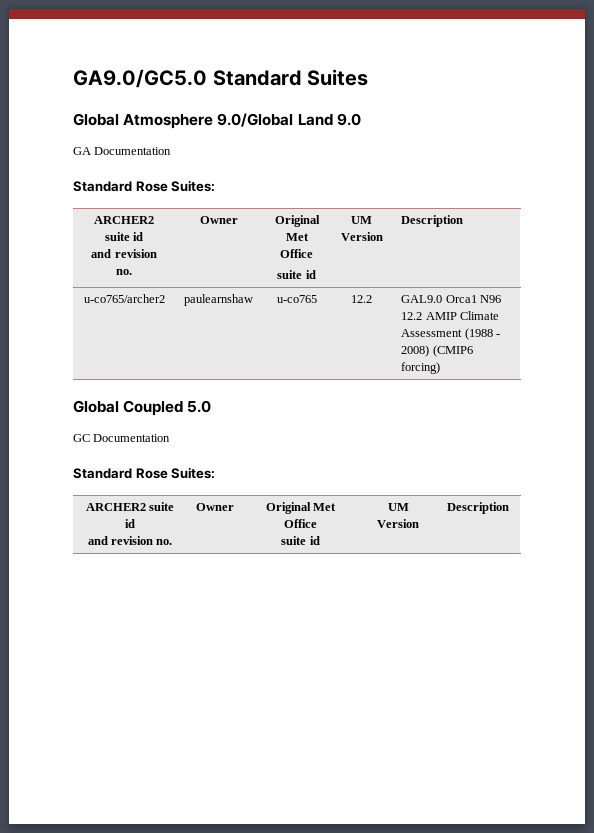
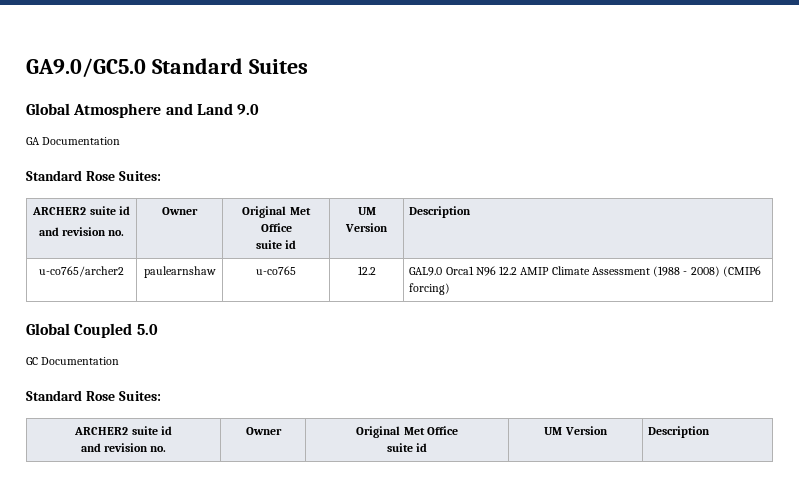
[217,113,294,127] 9.0/Global -> [165,103,193,115] and

